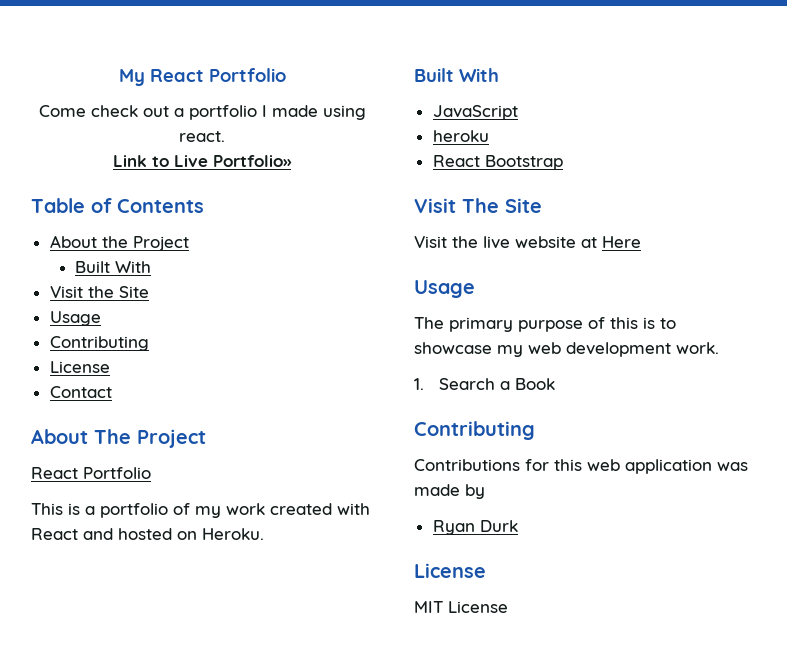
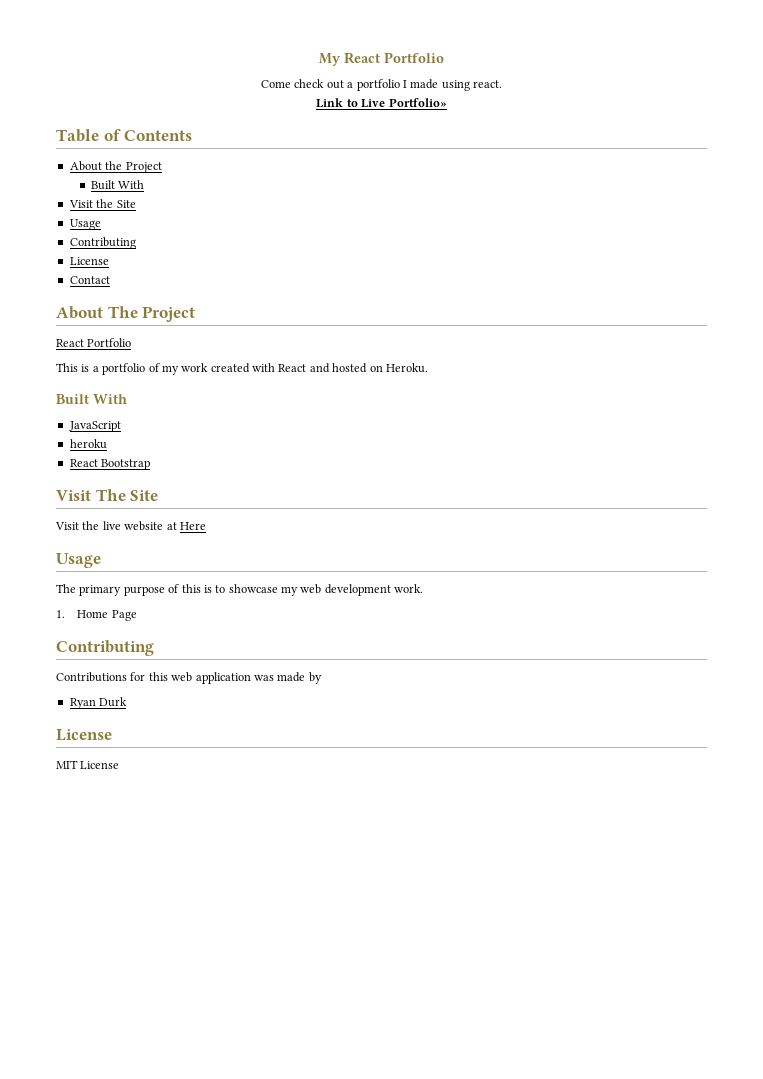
[439,378,556,390] Search a Book -> [77,610,137,621] Home Page

